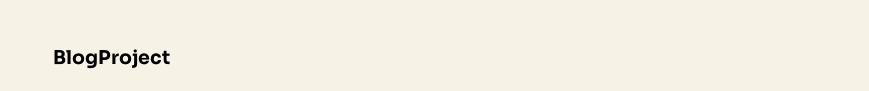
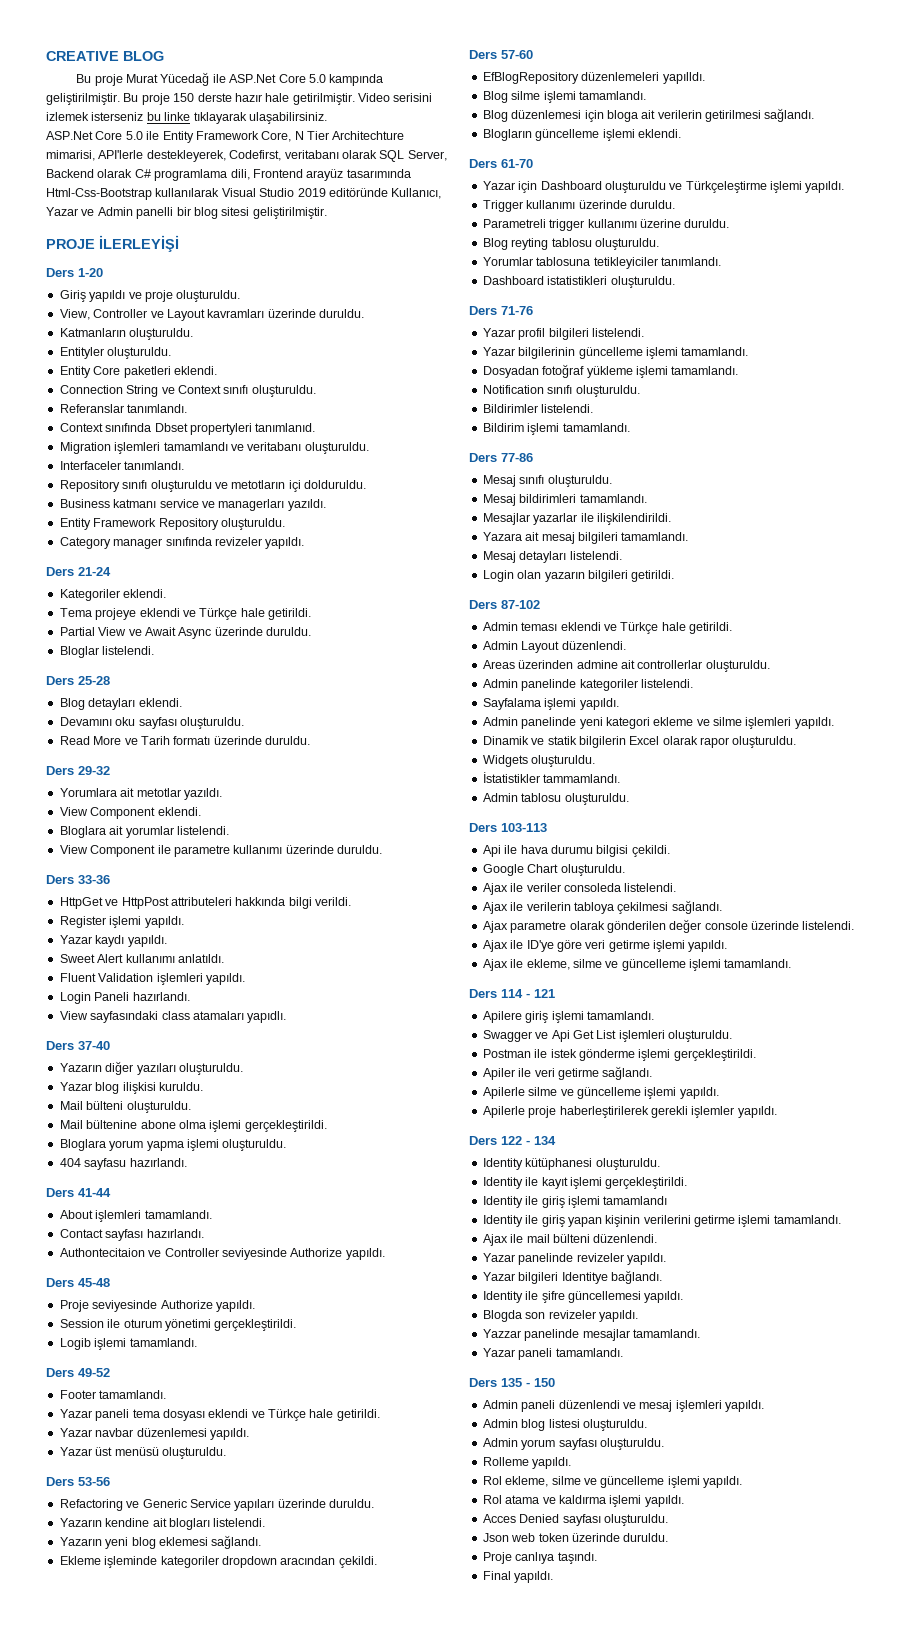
[53,49,170,69] BlogProject -> [46,51,164,61] [76,72,384,86] [46,93,433,105] [46,112,327,124] [46,131,405,143] [46,150,447,162] [46,169,411,181] [46,188,442,200] [46,207,327,219] [46,235,179,252] [46,268,103,277] [59,290,241,302] [59,309,364,321] [59,328,194,340] [59,347,172,359] [59,366,217,378] [59,385,316,397] [59,404,188,413] [59,423,316,435] [59,442,369,454] [59,461,185,470] [59,480,366,492] [59,499,326,511] [59,518,285,530] [59,537,305,549] [46,567,111,576] [59,589,167,601] [59,608,311,620] [59,627,311,639] [59,646,155,658] [46,676,110,685] [59,698,182,710] [59,717,244,729] [59,736,310,745] [46,766,110,775] [59,788,222,800] [59,807,201,819] [59,826,229,838] [59,845,382,857] [46,875,110,884] [59,897,351,909] [59,916,184,928] [59,935,167,947] [59,954,224,963] [59,973,245,985] [59,992,190,1004] [59,1011,287,1023] [46,1041,110,1050] [59,1061,243,1075] [59,1082,203,1094] [59,1101,191,1113] [59,1120,327,1132] [59,1139,287,1151] [59,1158,187,1170] [46,1188,111,1197] [59,1210,212,1222] [59,1229,204,1241] [59,1248,385,1260] [46,1278,110,1287] [59,1300,255,1312] [59,1319,297,1331] [59,1338,197,1350] [46,1368,110,1377] [59,1390,167,1399] [59,1409,380,1421] [59,1428,249,1440] [59,1447,226,1459] [46,1477,110,1486] [59,1499,374,1511] [59,1518,266,1530] [59,1535,262,1549] [59,1556,377,1568] [469,50,533,59] [482,72,705,84] [482,91,646,103] [482,108,815,122] [482,129,681,141] [469,159,533,168] [482,181,845,193] [482,200,675,212] [482,219,730,231] [482,238,659,250] [482,257,721,269] [482,276,675,288] [469,306,533,315] [482,328,644,340] [482,347,749,359] [482,364,739,378] [482,385,640,397] [482,404,594,413] [482,423,630,435] [469,453,533,462] [482,475,612,487] [482,494,647,506] [482,513,671,525] [482,532,689,544] [482,551,622,563] [482,570,675,582] [469,600,540,609] [482,622,732,634] [482,641,626,653] [482,660,770,672] [482,679,693,691] [482,698,619,710] [482,717,834,729] [482,736,797,748] [482,755,596,767] [482,772,621,783] [482,793,629,805] [469,823,547,832] [482,845,670,857] [482,864,625,876] [482,883,677,895] [482,900,722,914] [482,919,855,933] [482,940,728,952] [482,959,792,971] [469,989,555,998] [482,1011,654,1023] [482,1030,732,1042] [482,1049,756,1061] [482,1066,653,1080] [482,1087,719,1099] [482,1106,777,1118] [469,1136,556,1145] [482,1158,660,1170] [482,1177,688,1189] [482,1196,668,1208] [482,1215,841,1227] [482,1234,658,1246] [482,1253,666,1265] [482,1270,662,1284] [482,1291,684,1303] [482,1310,638,1322] [482,1329,700,1341] [482,1348,623,1360] [469,1378,555,1387] [482,1400,764,1412] [482,1419,647,1431] [482,1438,664,1450] [482,1457,572,1469] [482,1476,742,1488] [482,1495,684,1507] [482,1514,668,1526] [482,1533,669,1542] [482,1552,597,1564] [482,1571,554,1583] CREATIVE BLOG // Bu proje Murat Yücedağ ile ASP.Net Core 5.0 kampında geliştirilmiştir. Bu proje 150 derste hazır hale getirilmiştir. Video serisini izlemek isterseniz bu linke tıklayarak ulaşabilirsiniz. // ASP.Net Core 5.0 ile Entity Framework Core, N Tier Architechture mimarisi, API'lerle destekleyerek, Codefirst, veritabanı olarak SQL Server, Backend olarak C# programlama dili, Frontend arayüz tasarımında Html-Css-Bootstrap kullanılarak Visual Studio 2019 editöründe Kullanıcı, Yazar ve Admin panelli bir blog sitesi geliştirilmiştir. // PROJE İLERLEYİŞİ // Ders 1-20 // Giriş yapıldı ve proje oluşturuldu. // View, Controller ve Layout kavramları üzerinde duruldu. // Katmanların oluşturuldu. // Entityler oluşturuldu. // Entity Core paketleri eklendi. // Connection String ve Context sınıfı oluşturuldu. // Referanslar tanımlandı. // Context sınıfında Dbset propertyleri tanımlanıd. // Migration işlemleri tamamlandı ve veritabanı oluşturuldu. // Interfaceler tanımlandı. // Repository sınıfı oluşturuldu ve metotların içi dolduruldu. // Business katmanı service ve managerları yazıldı. // Entity Framework Repository oluşturuldu. // Category manager sınıfında revizeler yapıldı. // Ders 21-24 // Kategoriler eklendi. // Tema projeye eklendi ve Türkçe hale getirildi. // Partial View ve Await Async üzerinde duruldu. // Bloglar listelendi. // Ders 25-28 // Blog detayları eklendi. // Devamını oku sayfası oluşturuldu. // Read More ve Tarih formatı üzerinde duruldu. // Ders 29-32 // Yorumlara ait metotlar yazıldı. // View Component eklendi. // Bloglara ait yorumlar listelendi. // View Component ile parametre kullanımı üzerinde duruldu. // Ders 33-36 // HttpGet ve HttpPost attributeleri hakkında bilgi verildi. // Register işlemi yapıldı. // Yazar kaydı yapıldı. // Sweet Alert kullanımı anlatıldı. // Fluent Validation işlemleri yapıldı. // Login Paneli hazırlandı. // View sayfasındaki class atamaları yapıdlı. // Ders 37-40 // Yazarın diğer yazıları oluşturuldu. // Yazar blog ilişkisi kuruldu. // Mail bülteni oluşturuldu. // Mail bültenine abone olma işlemi gerçekleştirildi. // Bloglara yorum yapma işlemi oluşturuldu. // 404 sayfasu hazırlandı. // Ders 41-44 // About işlemleri tamamlandı. // Contact sayfası hazırlandı. // Authontecitaion ve Controller seviyesinde Authorize yapıldı. // Ders 45-48 // Proje seviyesinde Authorize yapıldı. // Session ile oturum yönetimi gerçekleştirildi. // Logib işlemi tamamlandı. // Ders 49-52 // Footer tamamlandı. // Yazar paneli tema dosyası eklendi ve Türkçe hale getirildi. // Yazar navbar düzenlemesi yapıldı. // Yazar üst menüsü oluşturuldu. // Ders 53-56 // Refactoring ve Generic Service yapıları üzerinde duruldu. // Yazarın kendine ait blogları listelendi. // Yazarın yeni blog eklemesi sağlandı. // Ekleme işleminde kategoriler dropdown aracından çekildi. // Ders 57-60 // EfBlogRepository düzenlemeleri yapılldı. // Blog silme işlemi tamamlandı. // Blog düzenlemesi için bloga ait verilerin getirilmesi sağlandı. // Blogların güncelleme işlemi eklendi. // Ders 61-70 // Yazar için Dashboard oluşturuldu ve Türkçeleştirme işlemi yapıldı. // Trigger kullanımı üzerinde duruldu. // Parametreli trigger kullanımı üzerine duruldu. // Blog reyting tablosu oluşturuldu. // Yorumlar tablosuna tetikleyiciler tanımlandı. // Dashboard istatistikleri oluşturuldu. // Ders 71-76 // Yazar profil bilgileri listelendi. // Yazar bilgilerinin güncelleme işlemi tamamlandı. // Dosyadan fotoğraf yükleme işlemi tamamlandı. // Notification sınıfı oluşturuldu. // Bildirimler listelendi. // Bildirim işlemi tamamlandı. // Ders 77-86 // Mesaj sınıfı oluşturuldu. // Mesaj bildirimleri tamamlandı. // Mesajlar yazarlar ile ilişkilendirildi. // Yazara ait mesaj bilgileri tamamlandı. // Mesaj detayları listelendi. // Login olan yazarın bilgileri getirildi. // Ders 87-102 // Admin teması eklendi ve Türkçe hale getirildi. // Admin Layout düzenlendi. // Areas üzerinden admine ait controllerlar oluşturuldu. // Admin panelinde kategoriler listelendi. // Sayfalama işlemi yapıldı. // Admin panelinde yeni kategori ekleme ve silme işlemleri yapıldı. // Dinamik ve statik bilgilerin Excel olarak rapor oluşturuldu. // Widgets oluşturuldu. // İstatistikler tammamlandı. // Admin tablosu oluşturuldu. // Ders 103-113 // Api ile hava durumu bilgisi çekildi. // Google Chart oluşturuldu. // Ajax ile veriler consoleda listelendi. // Ajax ile verilerin tabloya çekilmesi sağlandı. // Ajax parametre olarak gönderilen değer console üzerinde listelendi. // Ajax ile ID'ye göre veri getirme işlemi yapıldı. // Ajax ile ekleme, silme ve güncelleme işlemi tamamlandı. // Ders 114 - 121 // Apilere giriş işlemi tamamlandı. // Swagger ve Api Get List işlemleri oluşturuldu. // Postman ile istek gönderme işlemi gerçekleştirildi. // Apiler ile veri getirme sağlandı. // Apilerle silme ve güncelleme işlemi yapıldı. // Apilerle proje haberleştirilerek gerekli işlemler yapıldı. // Ders 122 - 134 // Identity kütüphanesi oluşturuldu. // Identity ile kayıt işlemi gerçekleştirildi. // Identity ile giriş işlemi tamamlandı // Identity ile giriş yapan kişinin verilerini getirme işlemi tamamlandı. // Ajax ile mail bülteni düzenlendi. // Yazar panelinde revizeler yapıldı. // Yazar bilgileri Identitye bağlandı. // Identity ile şifre güncellemesi yapıldı. // Blogda son revizeler yapıldı. // Yazzar panelinde mesajlar tamamlandı. // Yazar paneli tamamlandı. // Ders 135 - 150 // Admin paneli düzenlendi ve mesaj işlemleri yapıldı. // Admin blog listesi oluşturuldu. // Admin yorum sayfası oluşturuldu. // Rolleme yapıldı. // Rol ekleme, silme ve güncelleme işlemi yapıldı. // Rol atama ve kaldırma işlemi yapıldı. // Acces Denied sayfası oluşturuldu. // Json web token üzerinde duruldu. // Proje canlıya taşındı. // Final yapıldı.

